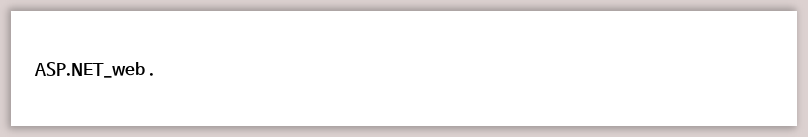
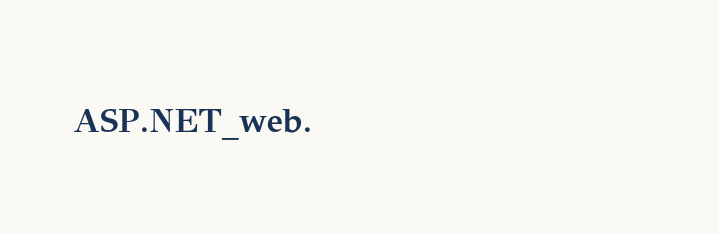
[34,62,155,78] ASP.NET_web . -> [73,108,312,140] ASP.NET_web.

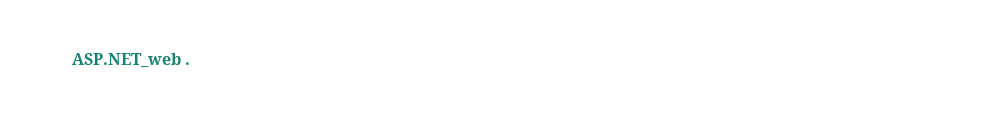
[73,108,312,140] ASP.NET_web. -> [72,53,191,68] ASP.NET_web .

